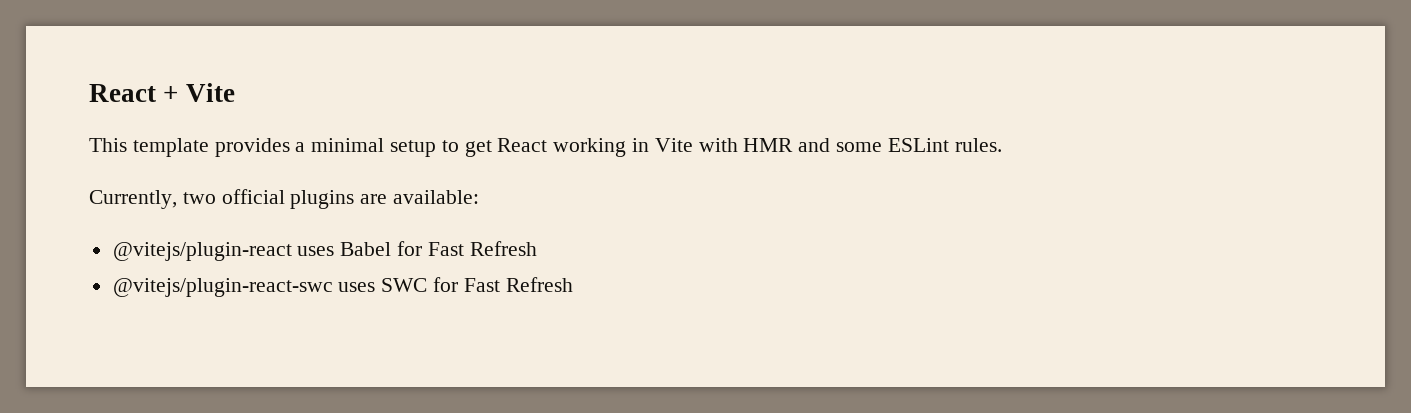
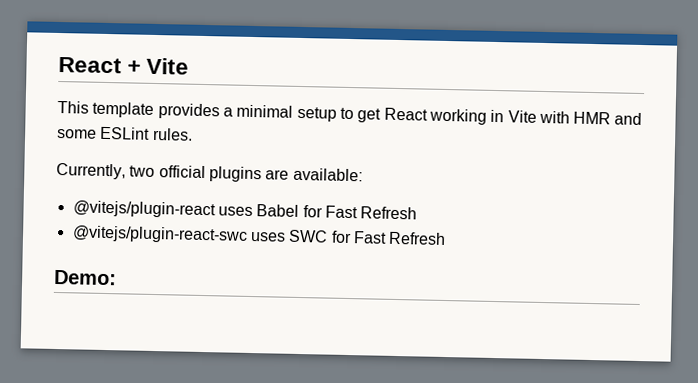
(573, 284) none -> [54,269,117,286] // Demo:

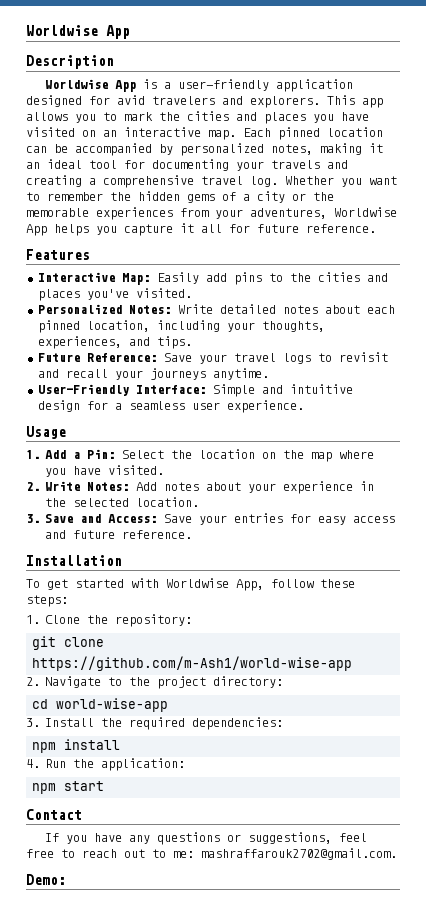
[58,56,190,75] [57,100,643,126] [57,126,193,141] [56,162,363,183] [72,200,418,220] [71,225,447,246] React + Vite // This template provides a minimal setup to get React working in Vite with HMR and some ESLint rules. // Currently, two official plugins are available: // @vitejs/plugin-react uses Babel for Fast Refresh // @vitejs/plugin-react-swc uses SWC for Fast Refresh -> [26,25,130,39] [26,55,114,69] [44,79,353,92] [26,95,383,108] [26,111,369,124] [26,127,383,140] [26,143,383,156] [26,159,348,171] [26,175,397,188] [26,191,334,203] [26,207,397,220] [26,223,376,236] [26,249,90,260] [37,272,388,285] [37,288,192,301] [37,304,395,314] [37,320,325,333] [37,336,192,349] [37,352,388,364] [37,368,269,380] [37,384,353,397] [37,400,304,413] [26,426,66,439] [26,449,375,462] [45,465,165,477] [26,481,375,494] [45,497,200,507] [26,513,396,525] [45,530,193,539] [26,555,122,566] [26,578,355,591] [26,595,68,607] [26,614,193,627] [32,636,105,650] [32,656,353,671] [26,676,284,689] [32,698,169,712] [26,717,284,730] [32,739,121,753] [26,758,186,771] [32,781,105,794] [26,809,82,820] [44,832,367,845] [26,848,397,860] Worldwise App // Description // Worldwise App is a user-friendly application designed for avid travelers and explorers. This app allows you to mark the cities and places you have visited on an interactive map. Each pinned location can be accompanied by personalized notes, making it an ideal tool for documenting your travels and creating a comprehensive travel log. Whether you want to remember the hidden gems of a city or the memorable experiences from your adventures, Worldwise App helps you capture it all for future reference. // Features // Interactive Map: Easily add pins to the cities and places you've visited. // Personalized Notes: Write detailed notes about each pinned location, including your thoughts, experiences, and tips. // Future Reference: Save your travel logs to revisit and recall your journeys anytime. // User-Friendly Interface: Simple and intuitive design for a seamless user experience. // Usage // 1. Add a Pin: Select the location on the map where you have visited. // 2. Write Notes: Add notes about your experience in the selected location. // 3. Save and Access: Save your entries for easy access and future reference. // Installation // To get started with Worldwise App, follow these steps: // 1. Clone the repository: // git clone https://github.com/m-Ash1/world-wise-app // 2. Navigate to the project directory: // cd world-wise-app // 3. Install the required dependencies: // npm install // 4. Run the application: // npm start // Contact // If you have any questions or suggestions, feel free to reach out to me: mashraffarouk2702@gmail.com.

